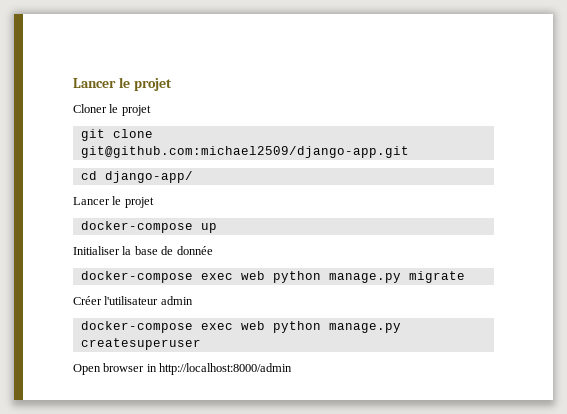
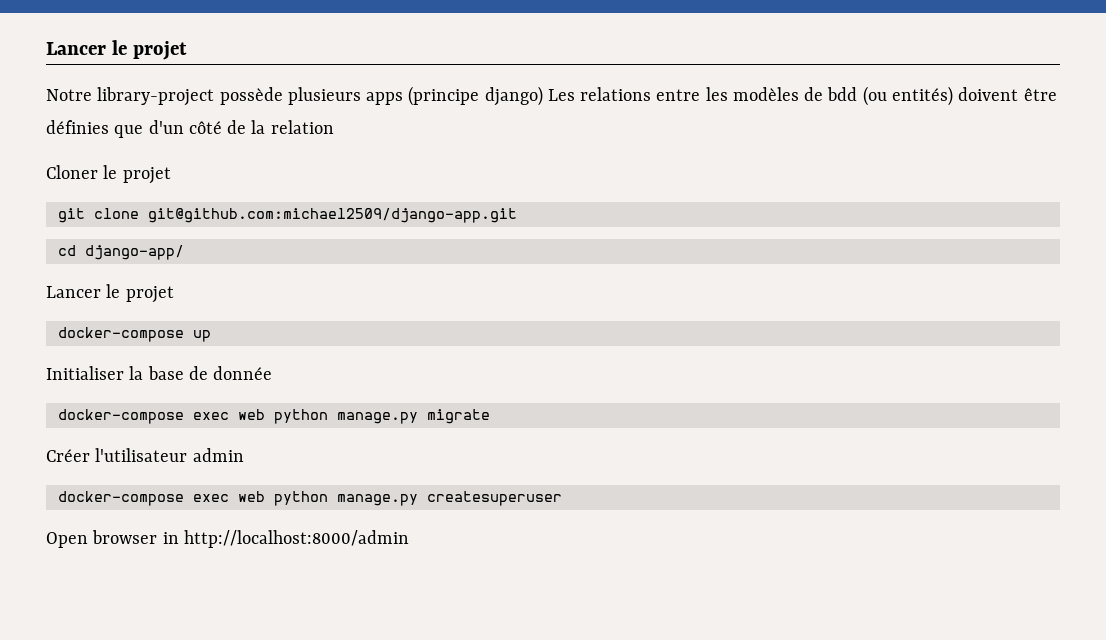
[73,77,172,91] Lancer le projet -> [46,40,187,60] [46,86,1057,106] [46,120,334,138] Lancer le projet // Notre library-project possède plusieurs apps (principe django) Les relations entre les modèles de bdd (ou entités) doivent être définies que d'un côté de la relation

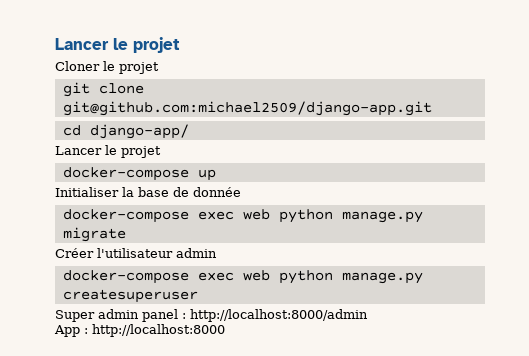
[46,40,187,60] [46,86,1057,106] [46,120,334,138] Lancer le projet // Notre library-project possède plusieurs apps (principe django) Les relations entre les modèles de bdd (ou entités) doivent être définies que d'un côté de la relation -> [55,37,180,53] Lancer le projet
[46,530,409,548] Open browser in http://localhost:8000/admin -> [55,309,368,322] [54,324,225,337] Super admin panel : http://localhost:8000/admin // App : http://localhost:8000

